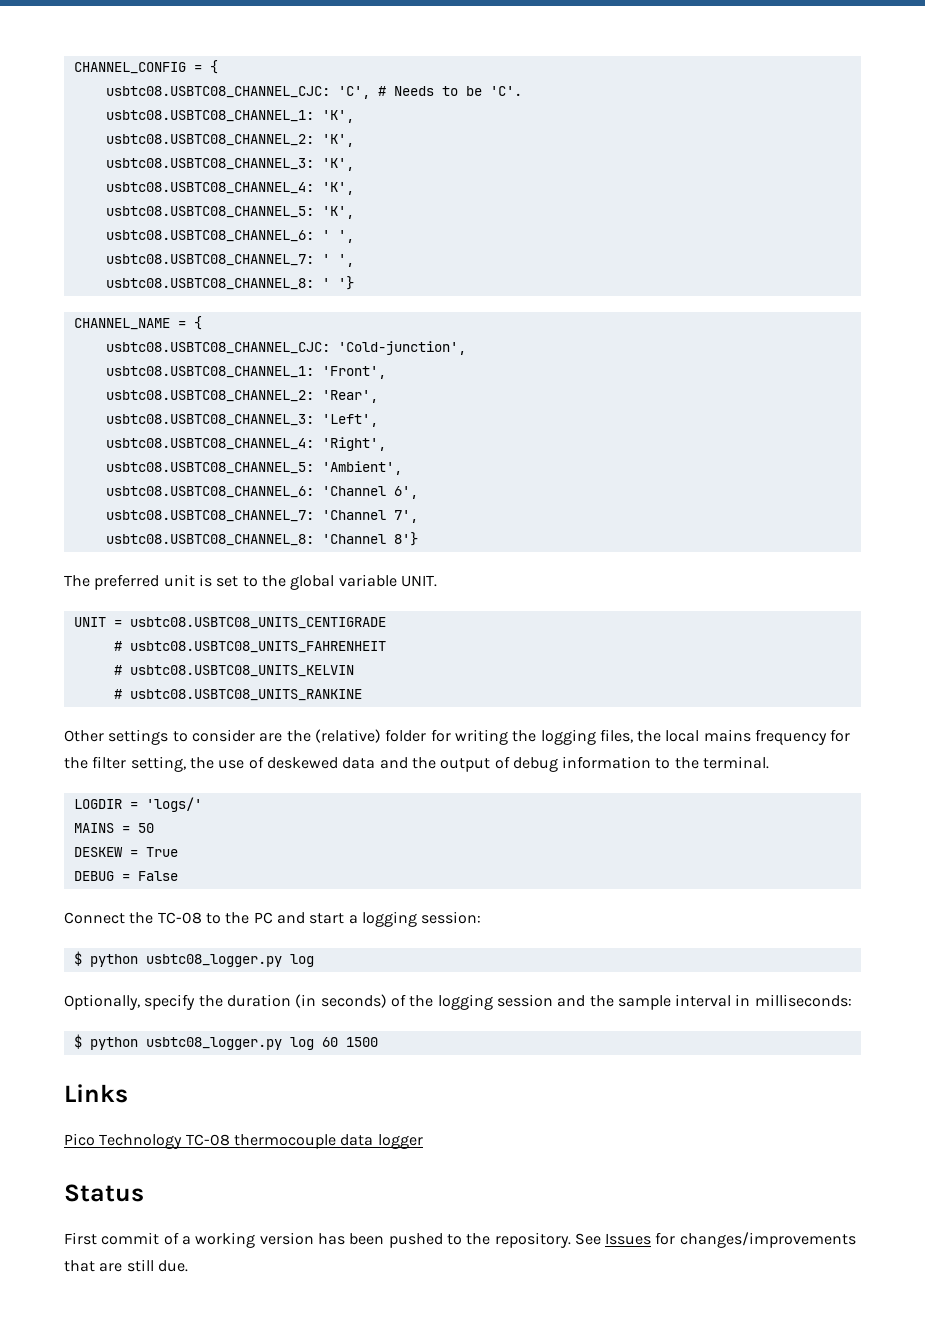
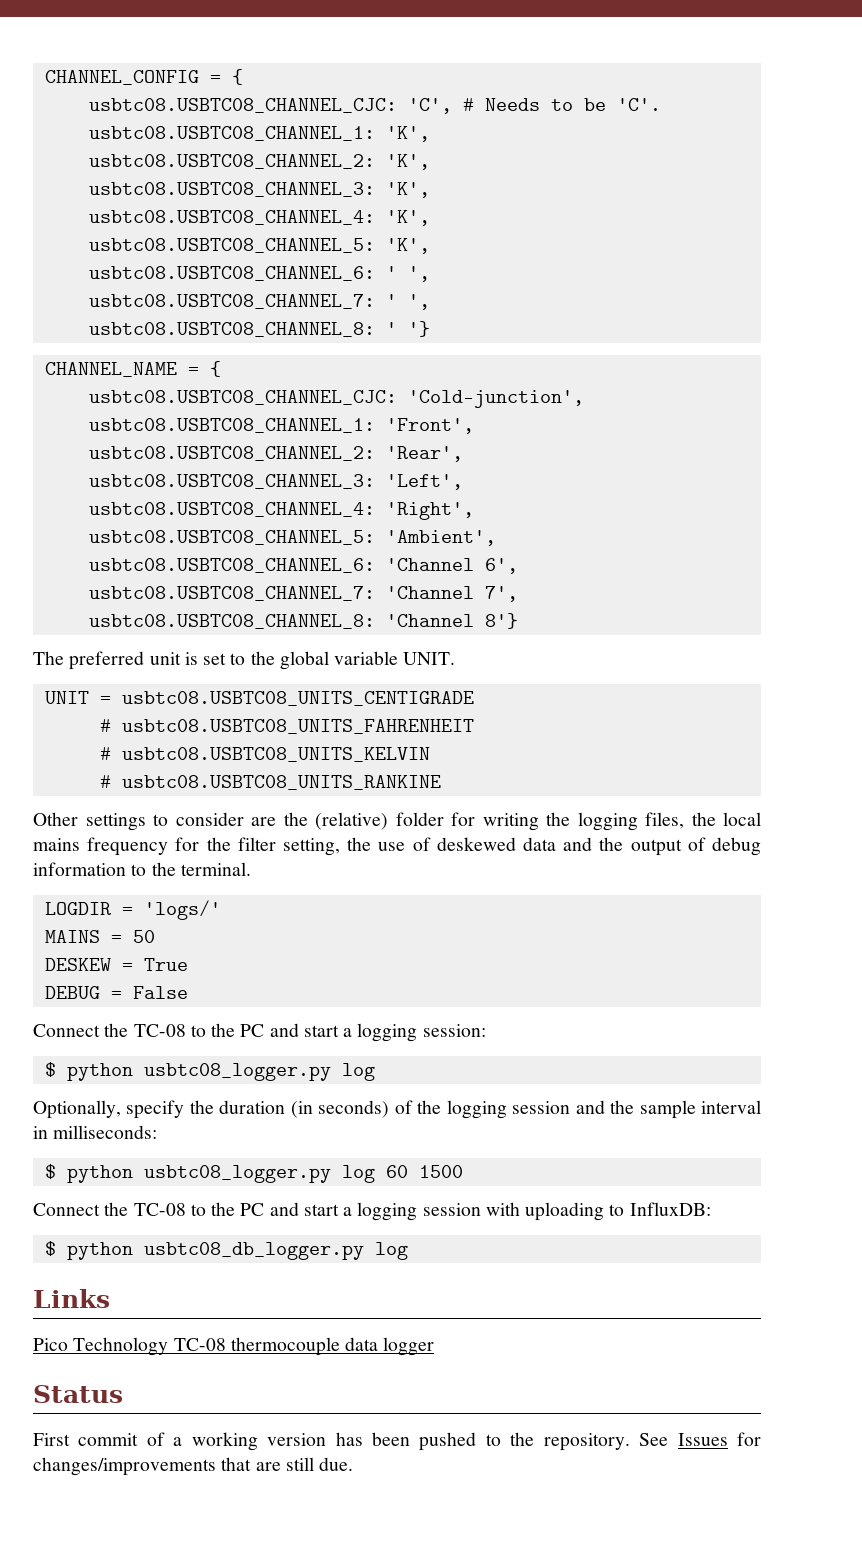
(378, 1042) none -> [33,1202,711,1221] [44,1241,408,1260] // Connect the TC-08 to the PC and start a logging session with uploading to InfluxDB: // $ python usbtc08_db_logger.py log

